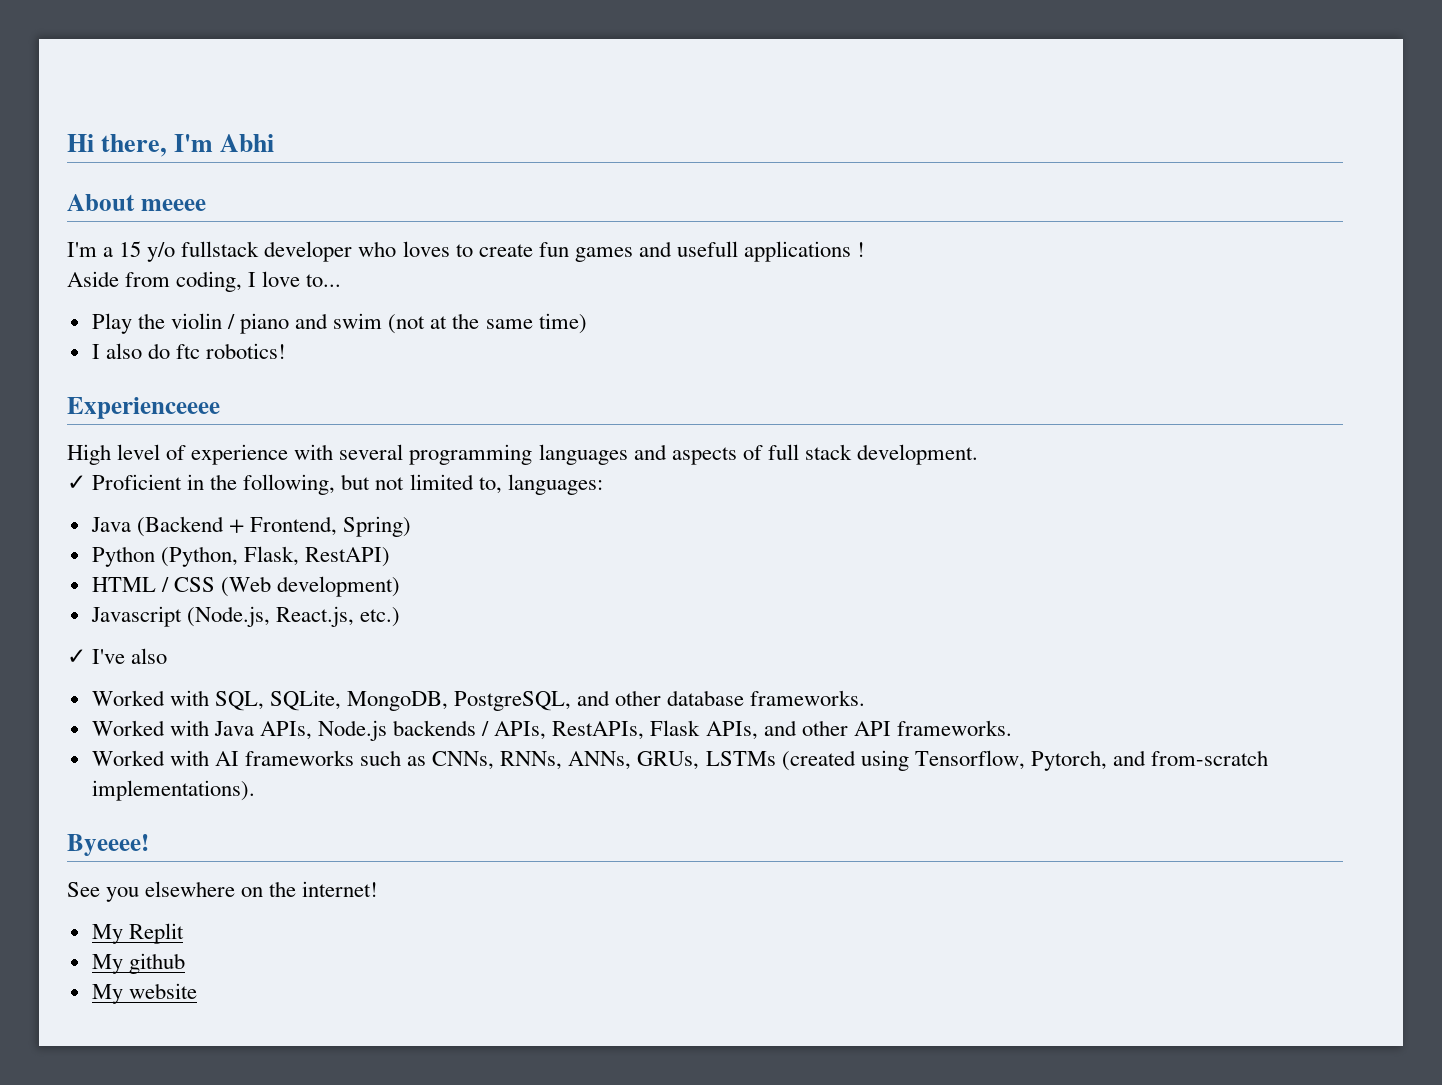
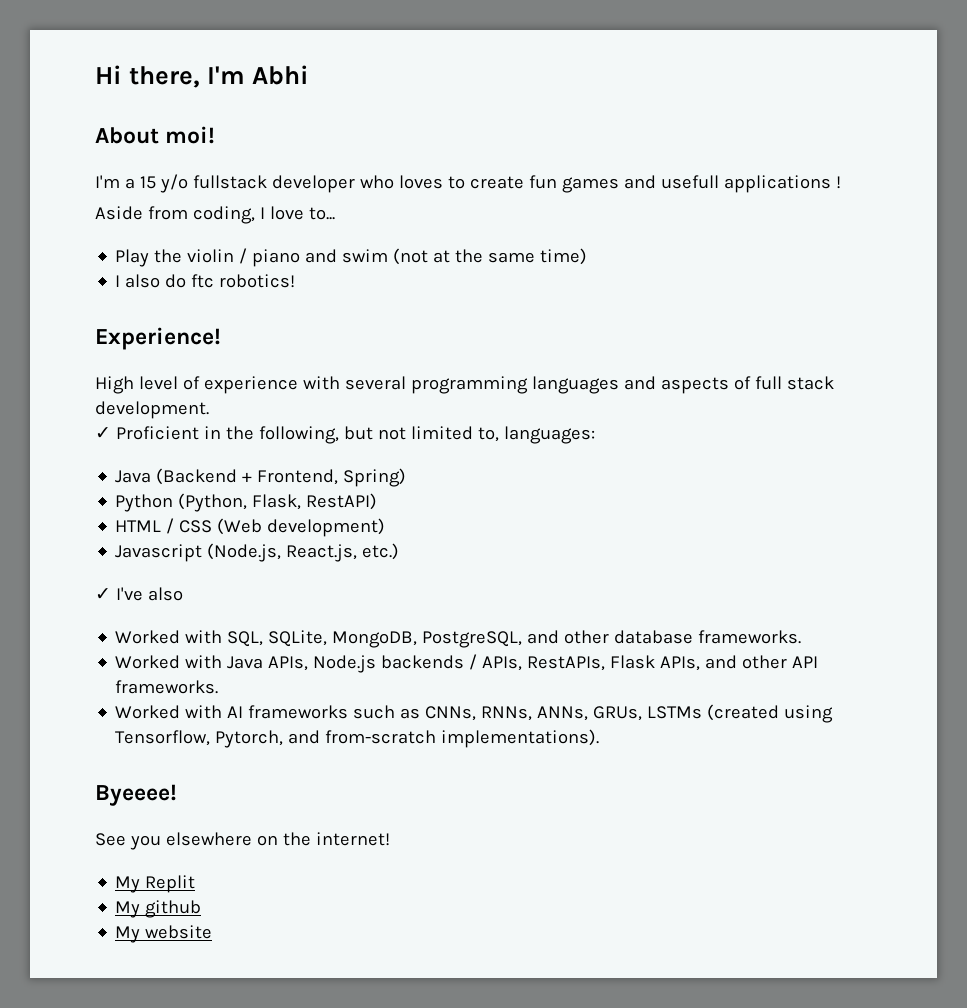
[140,199,206,211] meeee -> [165,126,216,144] moi!
[67,397,220,419] Experienceeee -> [95,327,221,350] Experience!

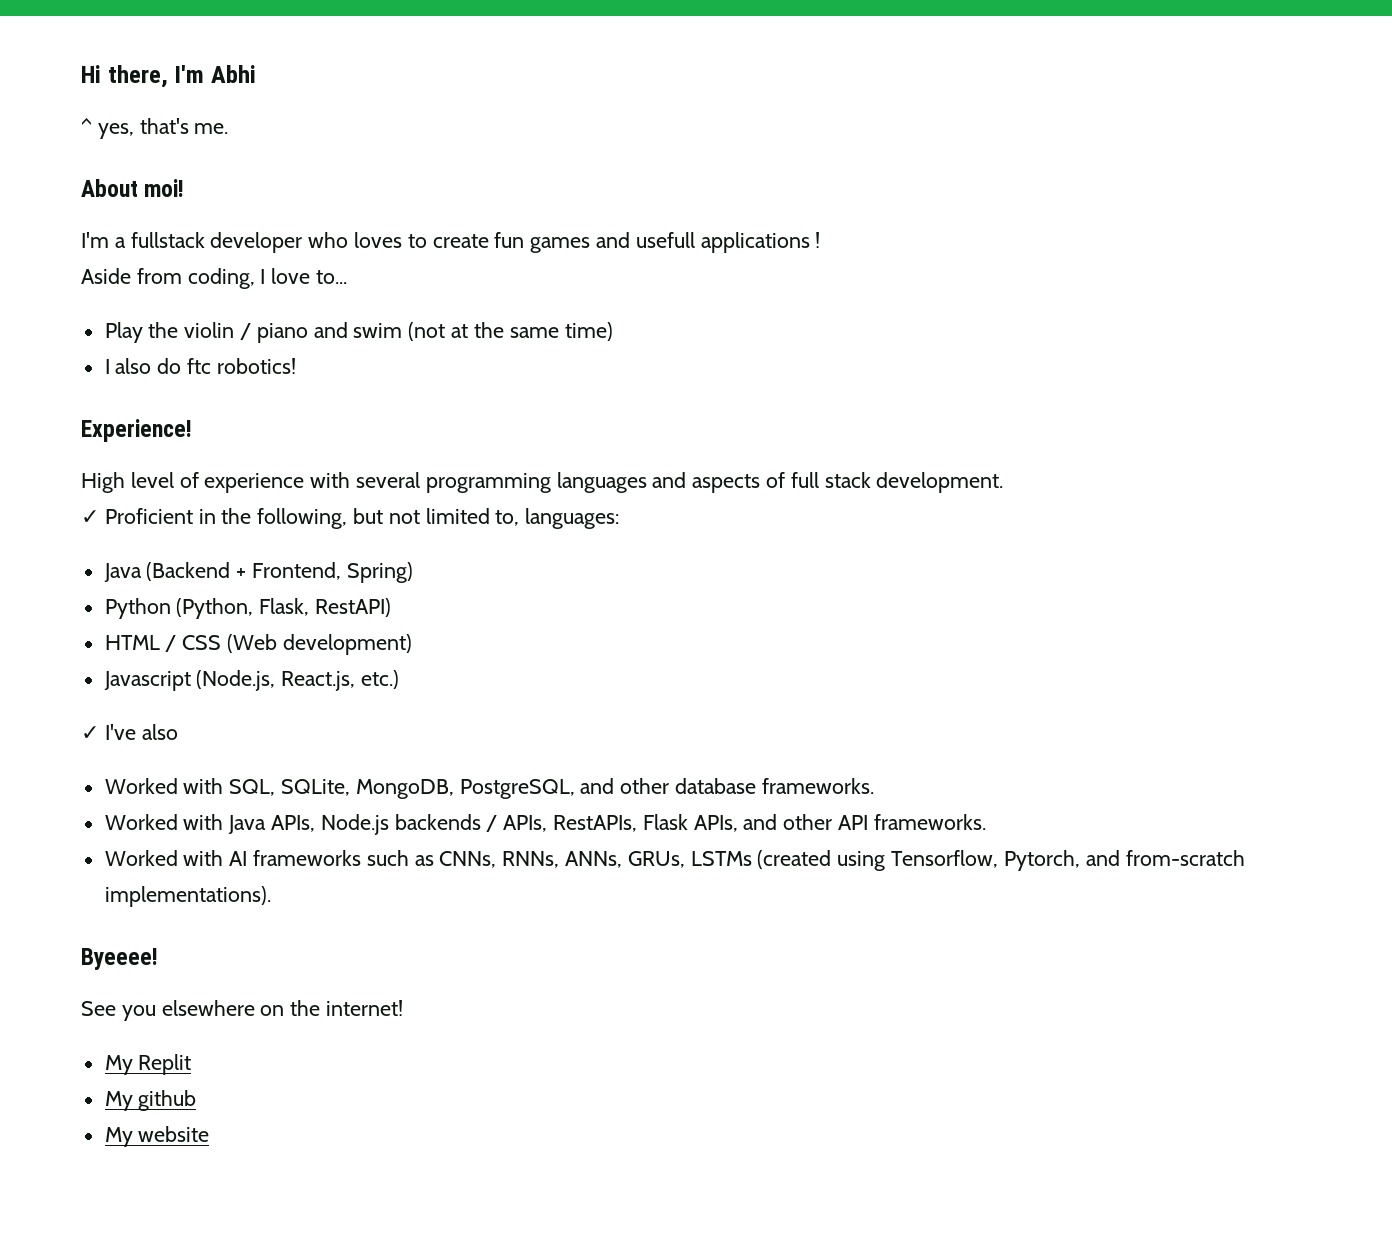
(310, 75) none -> [81,118,229,139] // ^ yes, that's me.
[139,174,188,193] 15 y/o -> (126, 242) none

